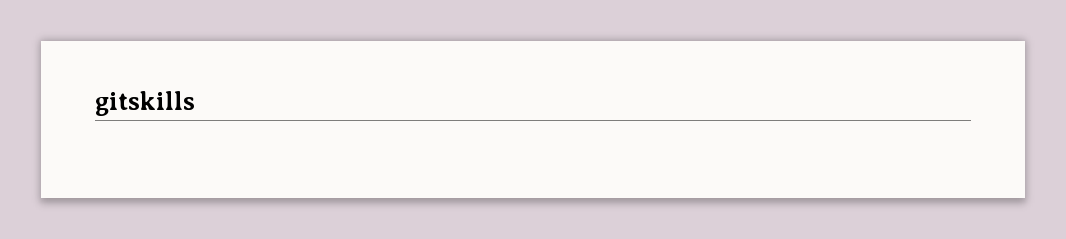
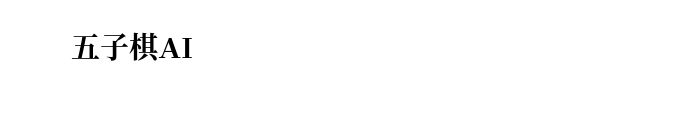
[95,91,195,116] gitskills -> [71,32,193,63] 五子棋AI

